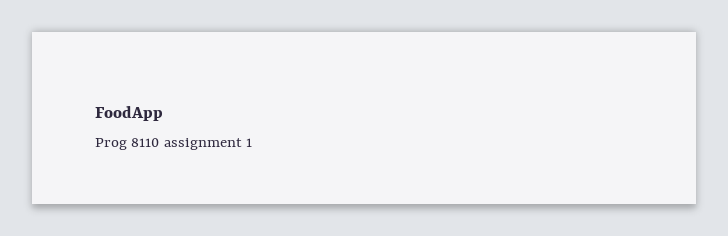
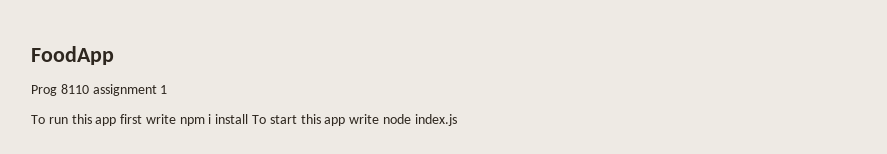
(253, 142) none -> [31,114,457,126] // To run this app first write npm i install To start this app write node index.js

